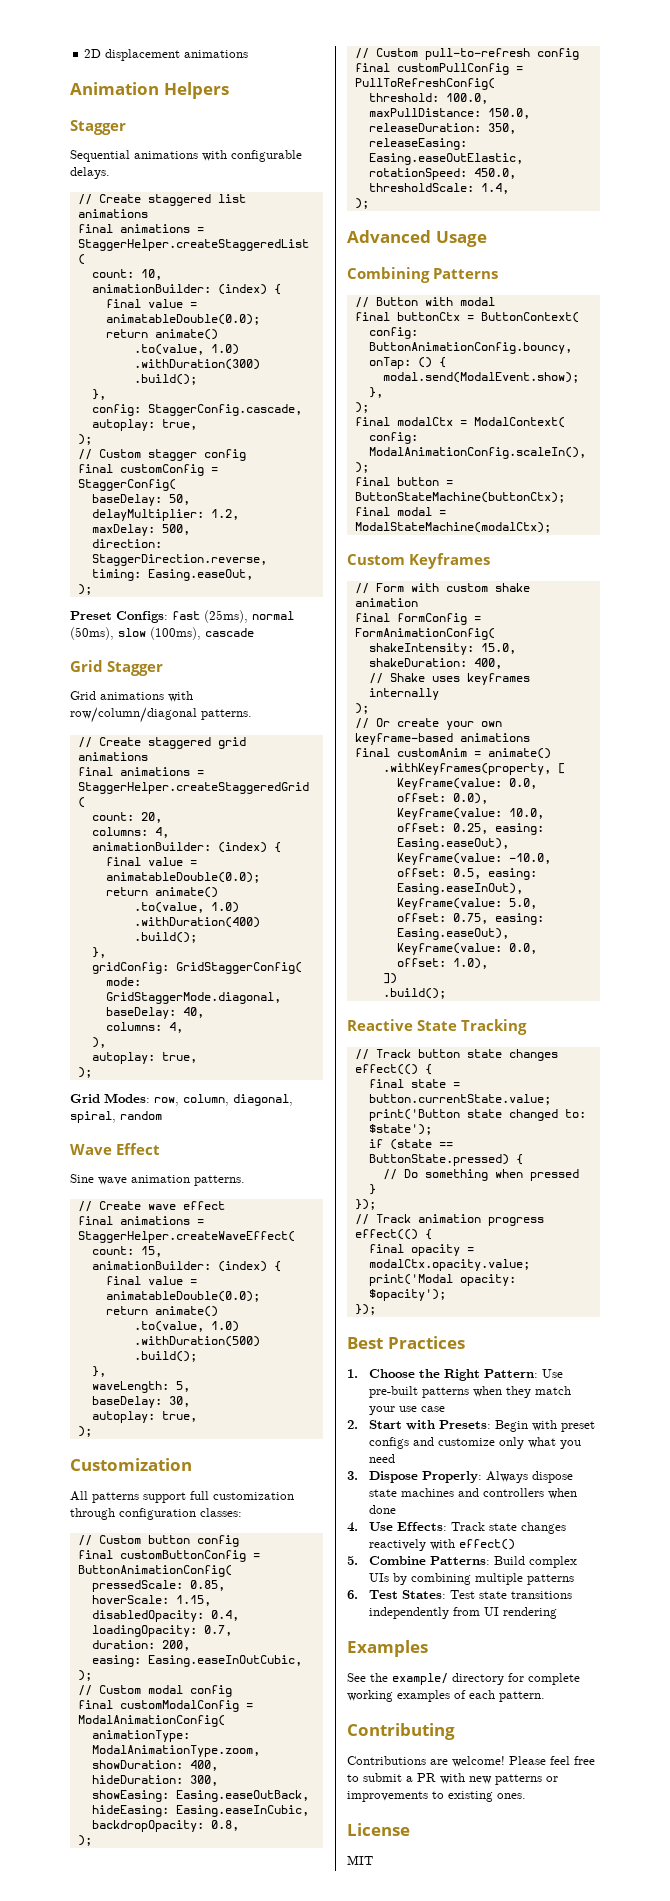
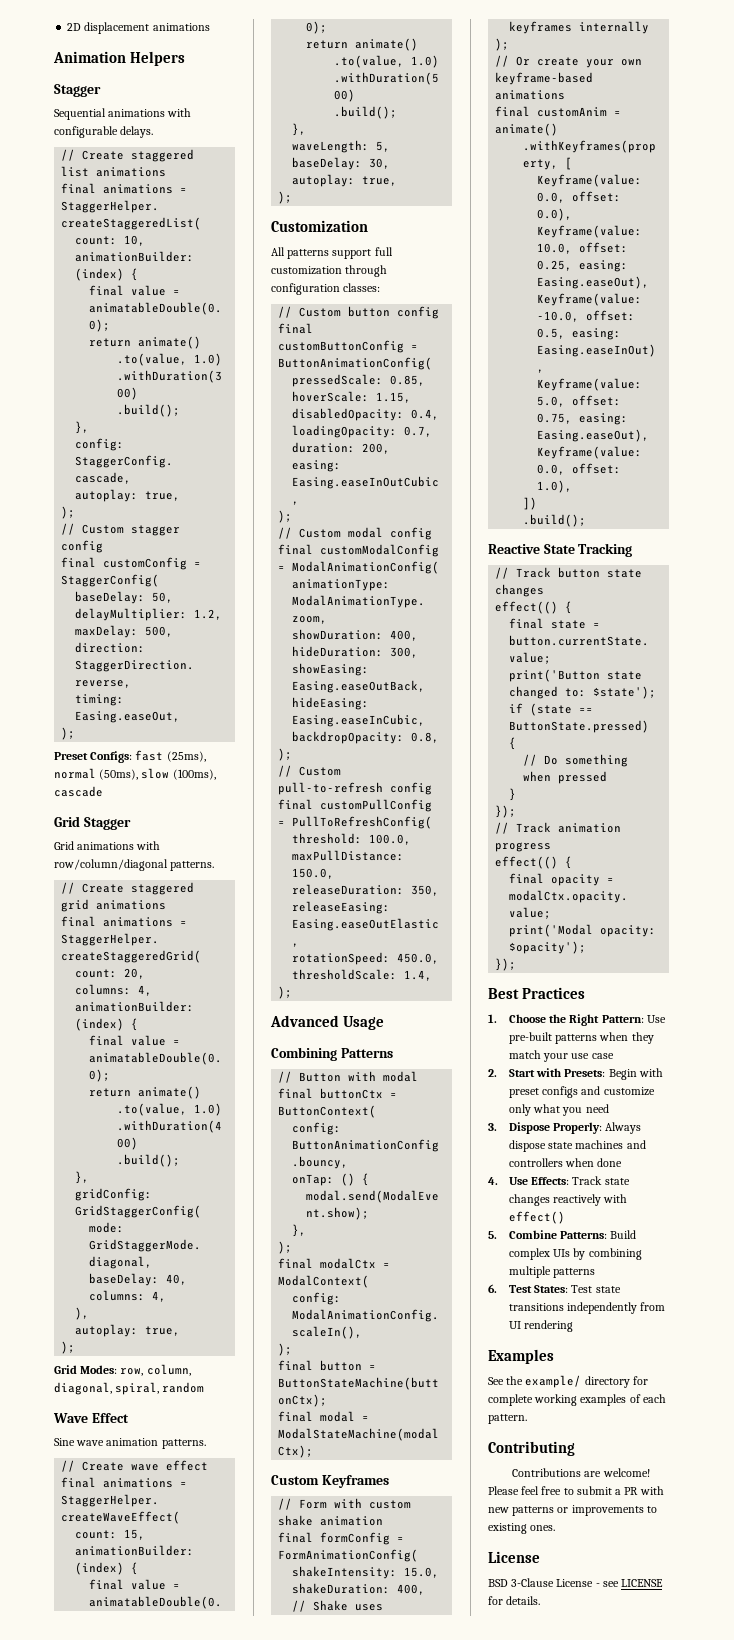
[347,1855,373,1865] MIT -> [488,1578,664,1587] [488,1596,541,1605] BSD 3-Clause License - see LICENSE for details.

